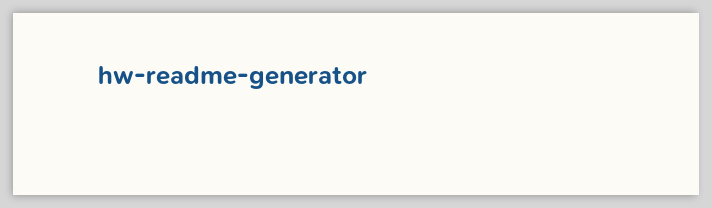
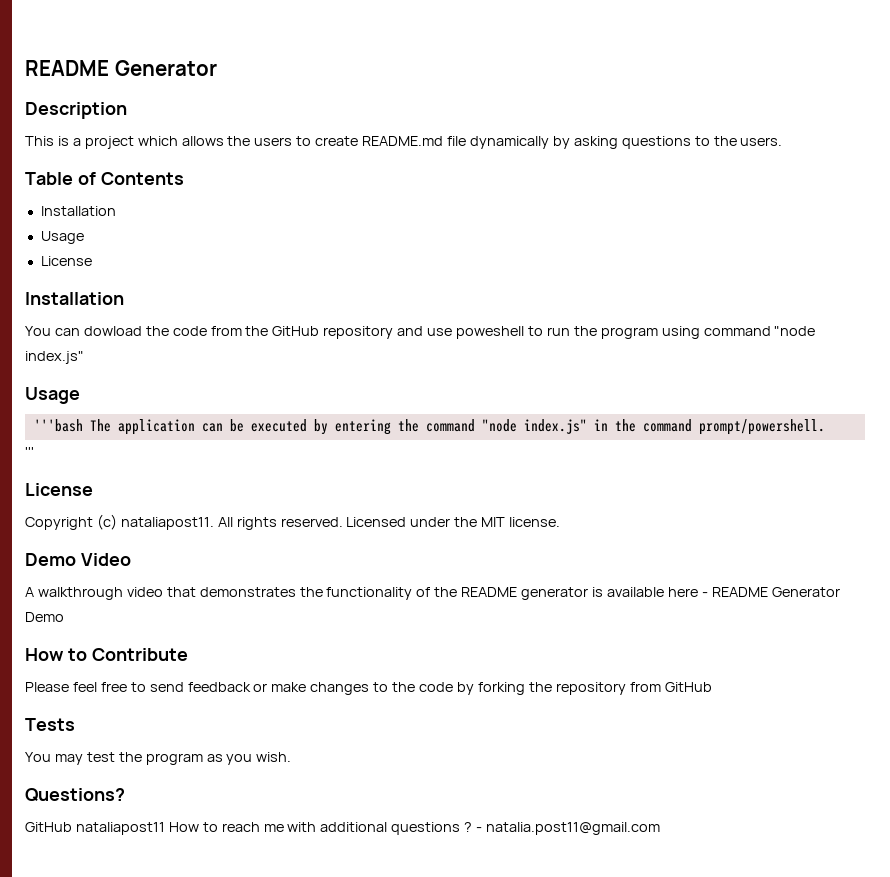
[98,66,367,89] hw-readme-generator -> [25,60,217,76] [25,102,127,119] [25,136,783,149] [25,172,184,185] [40,206,116,216] [40,231,84,244] [40,256,92,266] [25,292,124,305] [25,326,816,339] [25,351,84,364] [25,387,80,404] [33,419,825,435] [25,447,34,457] [25,483,93,496] [25,514,561,530] [25,553,131,566] [25,587,840,600] [25,612,64,622] [25,648,188,661] [25,682,712,695] [25,718,75,731] [25,752,292,765] [25,788,125,802] [25,822,661,835] README Generator // Description // This is a project which allows the users to create README.md file dynamically by asking questions to the users. // Table of Contents // Installation // Usage // License // Installation // You can dowload the code from the GitHub repository and use poweshell to run the program using command "node index.js" // Usage // '''bash The application can be executed by entering the command "node index.js" in the command prompt/powershell. // ''' // License // Copyright (c) nataliapost11. All rights reserved. Licensed under the MIT license. // Demo Video // A walkthrough video that demonstrates the functionality of the README generator is available here - README Generator Demo // How to Contribute // Please feel free to send feedback or make changes to the code by forking the repository from GitHub // Tests // You may test the program as you wish. // Questions? // GitHub nataliapost11 How to reach me with additional questions ? - natalia.post11@gmail.com

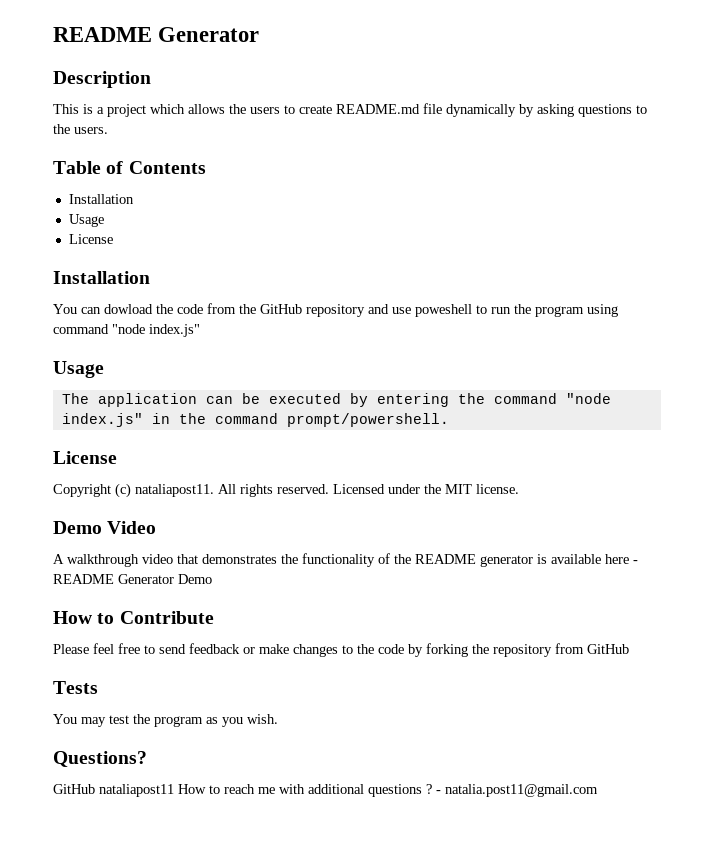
[33,419,83,432] '''bash -> (104, 369) none
[25,447,34,457] // ''' -> (449, 420) none

